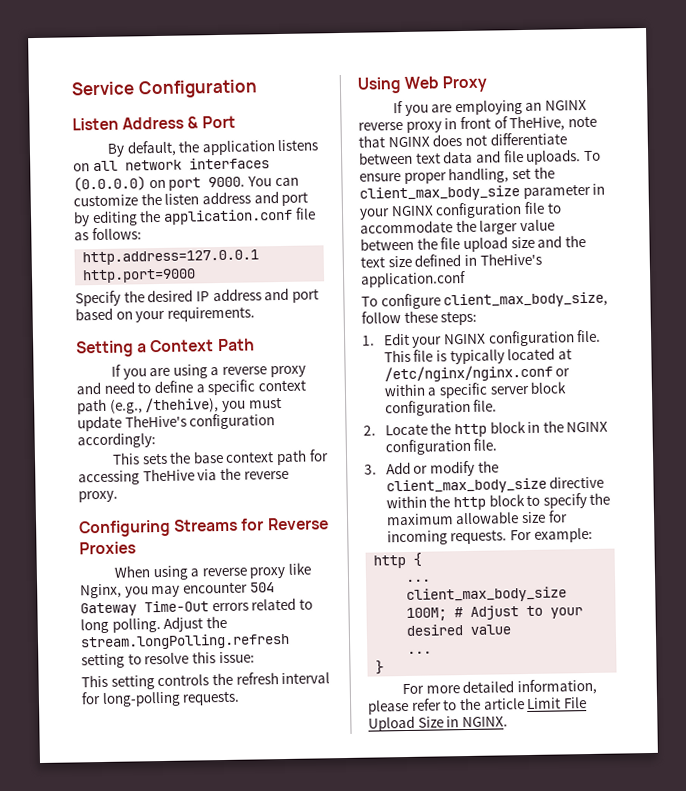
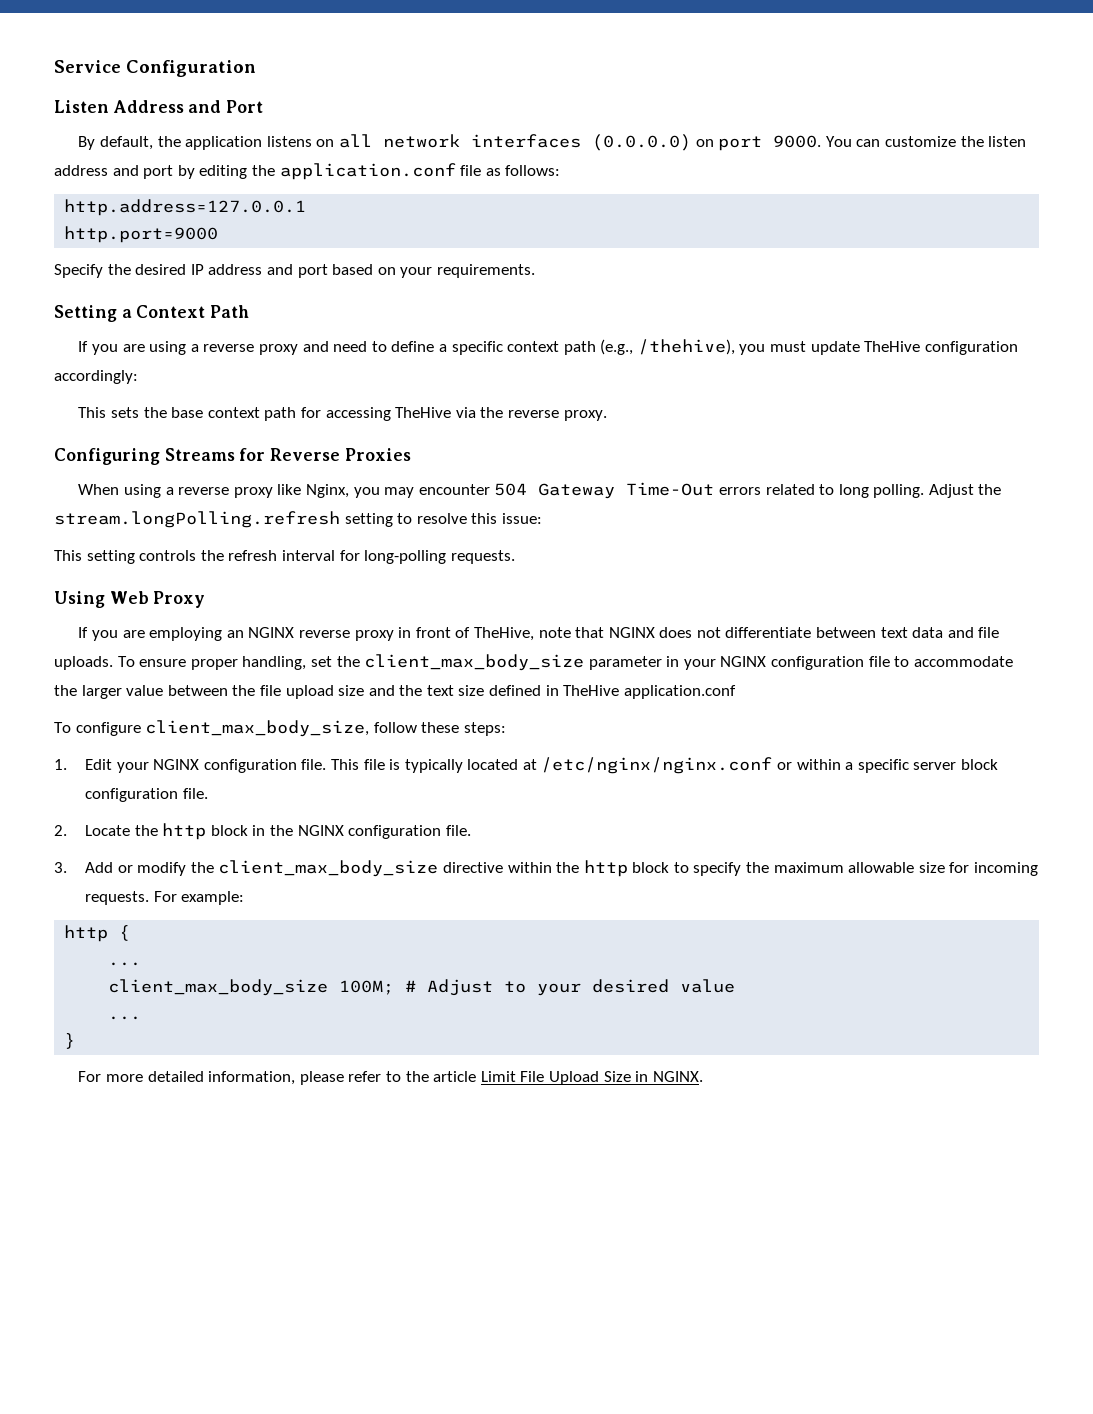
[187,116,200,129] & -> [188,100,222,113] and
[124,414,187,428] TheHive's -> [864,341,921,352] TheHive
[479,252,542,266] TheHive's -> [563,685,620,696] TheHive

